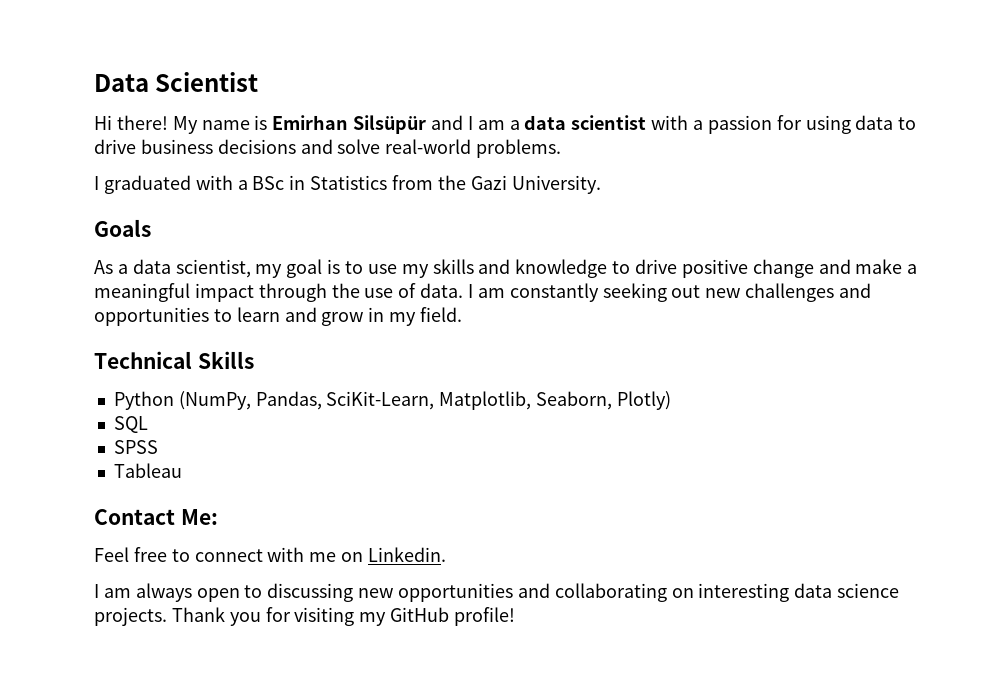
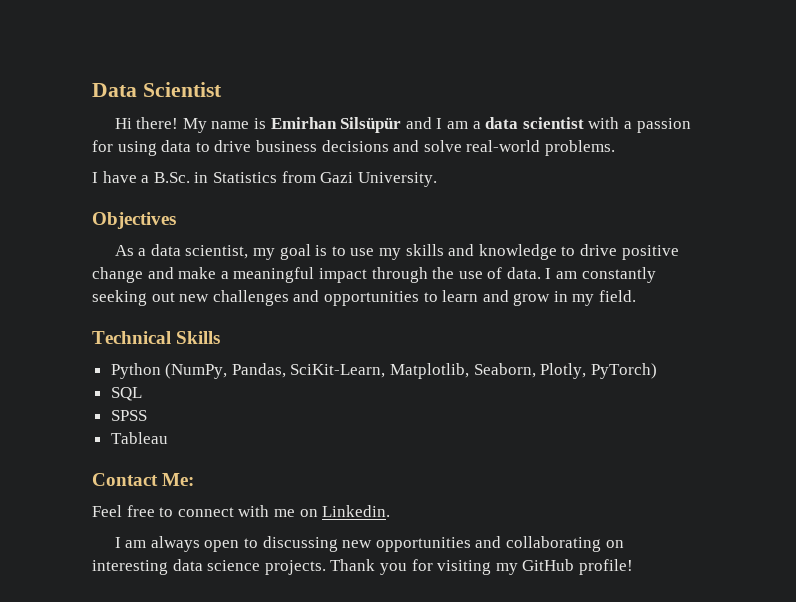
[103,175,285,194] graduated with a BSc -> [102,171,190,183] have a B.Sc.
[437,175,466,190] the -> (316, 177) none
[94,219,151,237] Goals -> [92,212,176,229] Objectives
[616,391,671,410] Plotly) -> [540,363,657,379] Plotly, PyTorch)

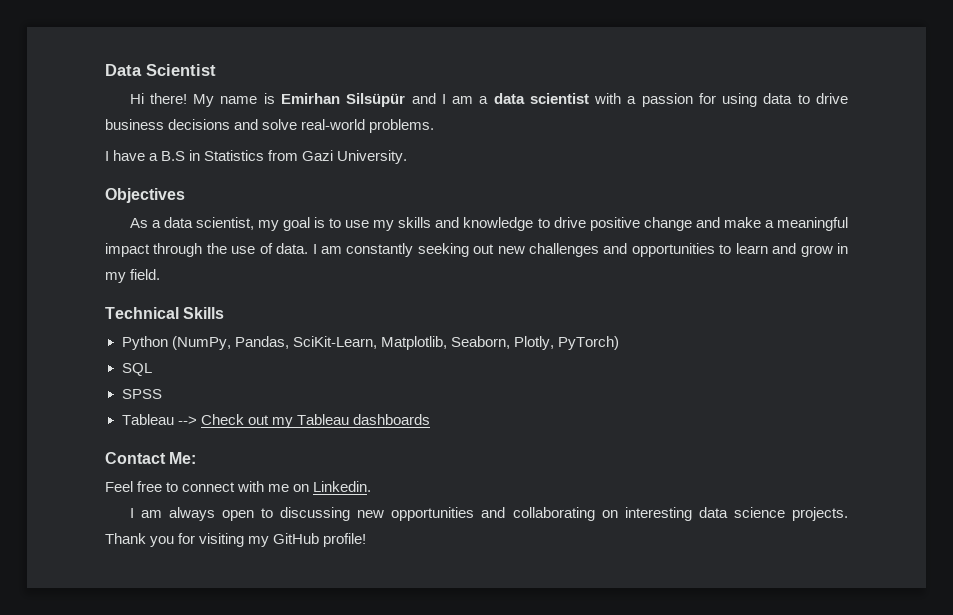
[153,172,190,183] B.Sc. -> [161,151,186,161] B.S
(168, 438) none -> [177,414,430,428] --> Check out my Tableau dashboards

